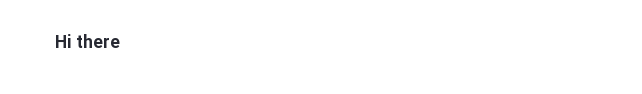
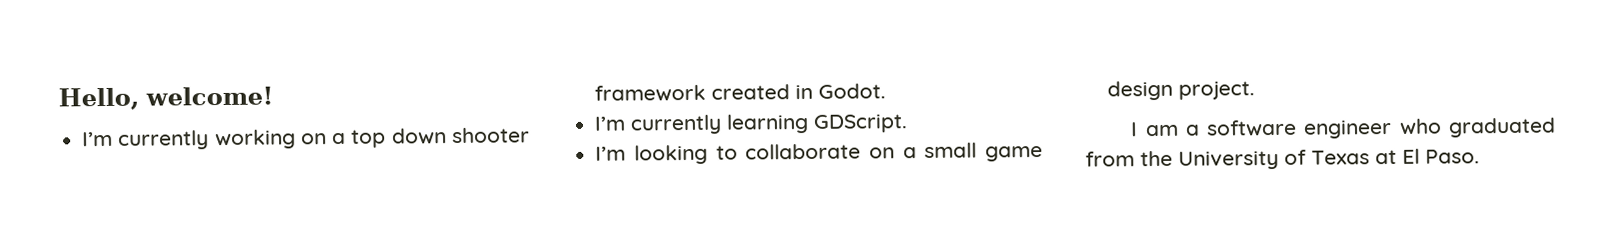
[55,34,120,48] Hi there -> [58,86,274,111] [82,127,530,150] [594,83,887,102] [594,113,909,135] [595,142,1043,165] [1107,80,1256,101] [1131,117,1556,139] [1085,148,1480,170] Hello, welcome! // I’m currently working on a top down shooter framework created in Godot. // I’m currently learning GDScript. // I’m looking to collaborate on a small game design project. // I am a software engineer who graduated from the University of Texas at El Paso.

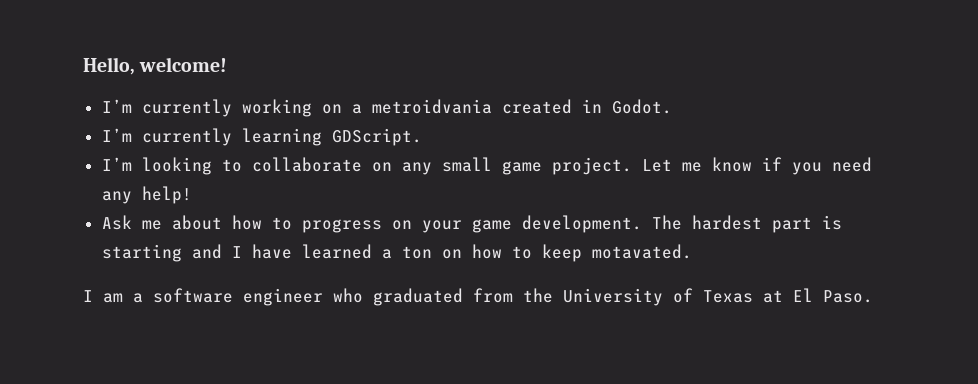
[351,127,530,148] [594,84,707,102] top down shooter framework -> [371,99,492,114] metroidvania
[902,147,917,159] a -> [401,162,432,175] any
[1107,80,1174,101] design -> (542, 168) none
(1256, 90) none -> [641,157,872,175] [101,186,192,204] [101,215,842,233] [101,244,692,262] Let me know if you need any help! // Ask me about how to progress on your game development. The hardest part is starting and I have learned a ton on how to keep motavated.

